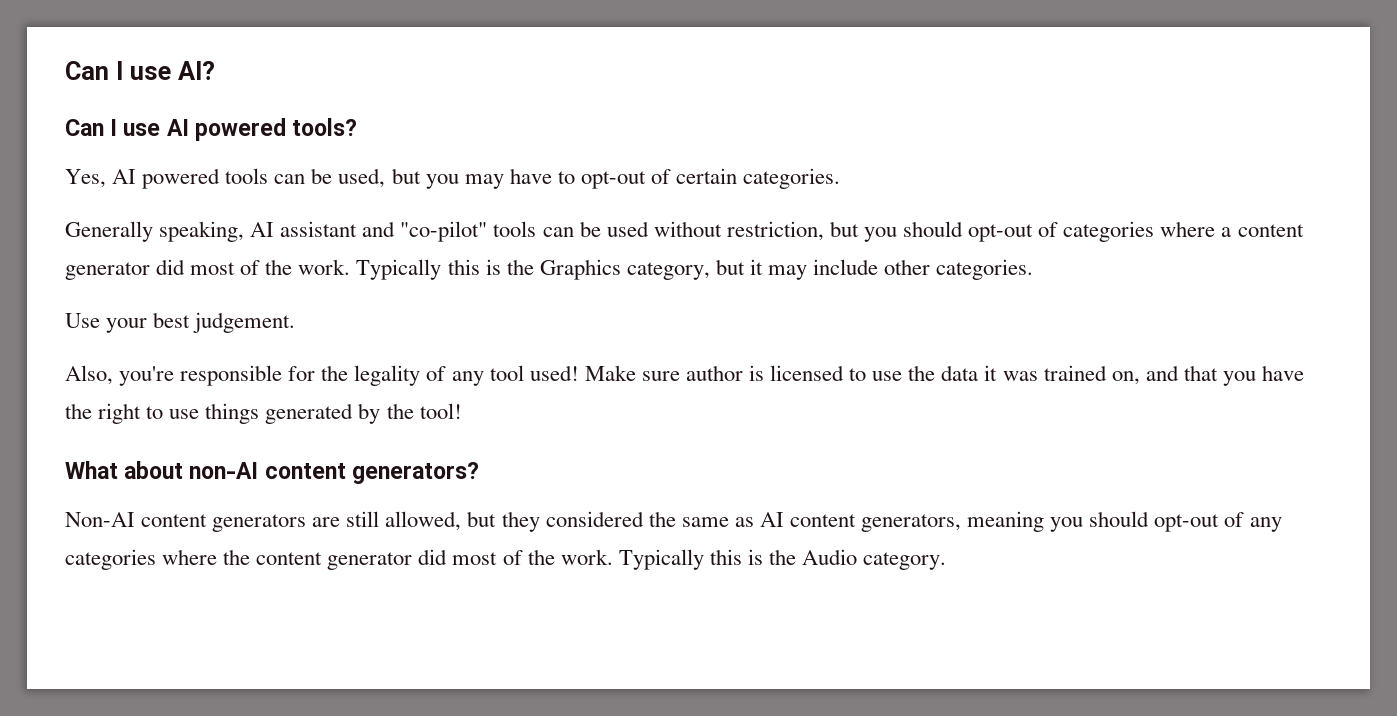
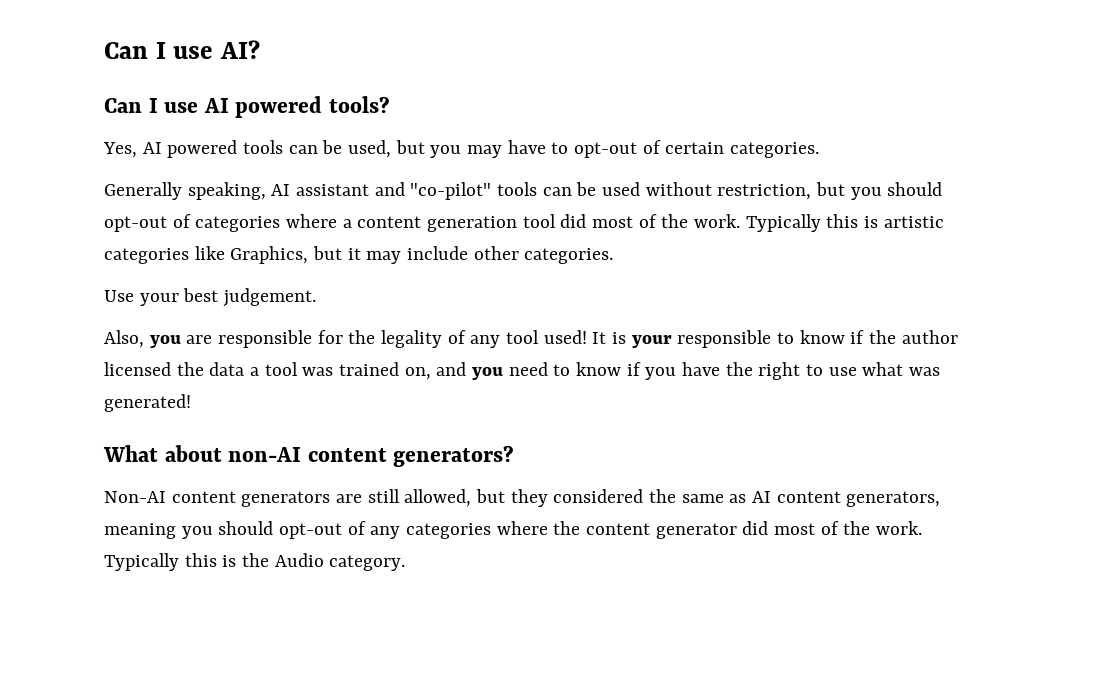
[65,259,710,280] generator did most of the work. Typically this is the Graphics category, -> [427,214,944,232] [104,246,309,264] generation tool did most of the work. Typically this is artistic categories like Graphics,
[119,366,175,386] you're -> [149,335,213,348] you are
[584,365,1218,385] Make sure author is licensed to use the data it was trained on, and that -> [592,330,958,348] [104,362,641,380] It is your responsible to know if the author licensed the data a tool was trained on, and you need to know if
[205,403,462,424] things generated by the tool! -> [862,362,941,376] [104,394,191,412] what was generated!

